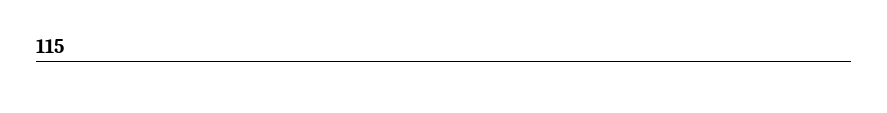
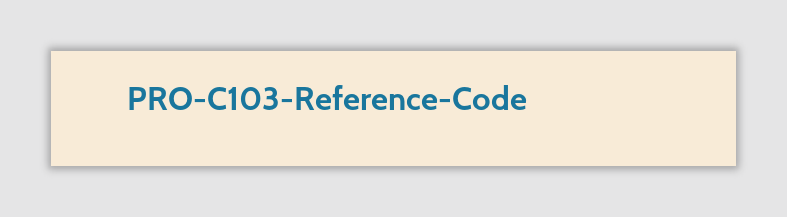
[36,39,64,53] 115 -> [127,85,527,110] PRO-C103-Reference-Code

